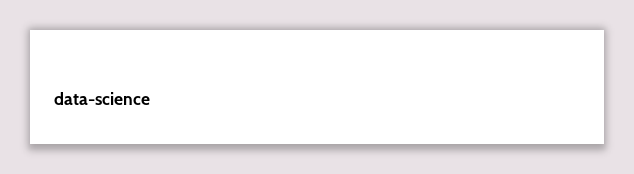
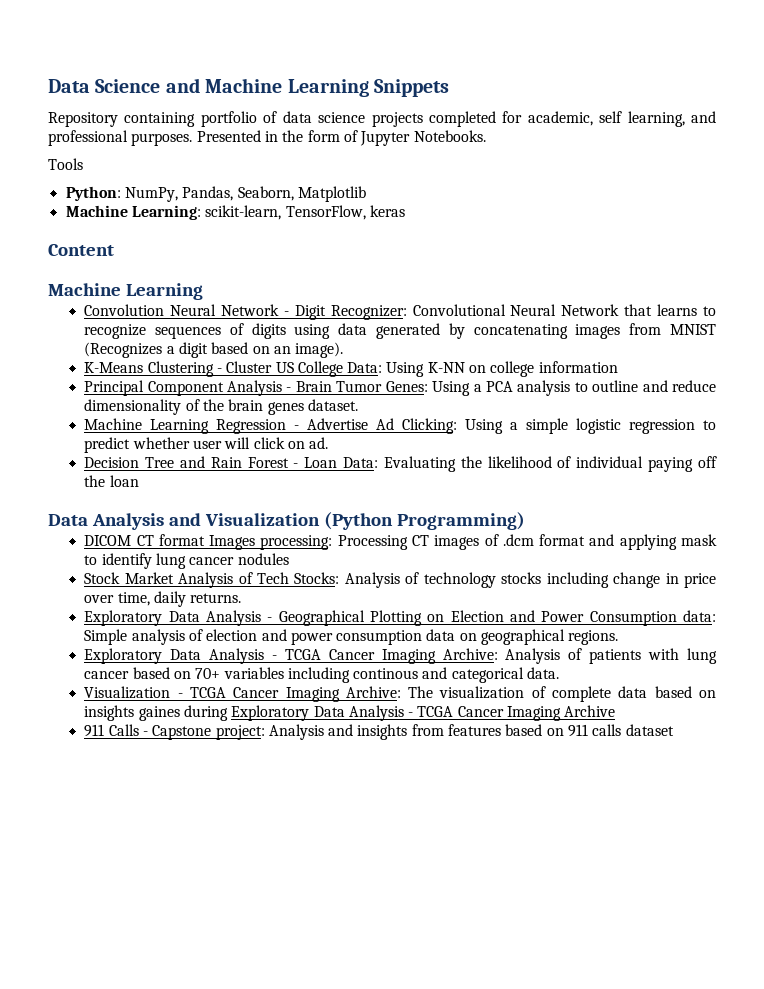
[54,92,150,105] data-science -> [48,78,449,97] [48,111,716,127] [48,130,486,146] [48,158,83,170] [65,186,366,202] [65,205,405,220] [48,244,114,256] [48,283,203,300] [84,304,716,320] [84,323,716,339] [84,342,344,358] [84,361,618,377] [84,380,716,396] [84,399,358,415] [84,418,716,434] [84,437,329,453] [84,456,718,472] [84,475,139,487] [48,512,525,530] [84,534,717,550] [84,553,289,569] [84,572,716,588] [84,591,242,607] [84,610,716,626] [84,629,619,645] [84,648,718,664] [84,667,560,683] [84,686,716,702] [84,705,616,721] [84,724,674,740] Data Science and Machine Learning Snippets // Repository containing portfolio of data science projects completed for academic, self learning, and professional purposes. Presented in the form of Jupyter Notebooks. // Tools // Python: NumPy, Pandas, Seaborn, Matplotlib // Machine Learning: scikit-learn, TensorFlow, keras // Content // Machine Learning // Convolution Neural Network - Digit Recognizer: Convolutional Neural Network that learns to recognize sequences of digits using data generated by concatenating images from MNIST (Recognizes a digit based on an image). // K-Means Clustering - Cluster US College Data: Using K-NN on college information // Principal Component Analysis - Brain Tumor Genes: Using a PCA analysis to outline and reduce dimensionality of the brain genes dataset. // Machine Learning Regression - Advertise Ad Clicking: Using a simple logistic regression to predict whether user will click on ad. // Decision Tree and Rain Forest - Loan Data: Evaluating the likelihood of individual paying off the loan // Data Analysis and Visualization (Python Programming) // DICOM CT format Images processing: Processing CT images of .dcm format and applying mask to identify lung cancer nodules // Stock Market Analysis of Tech Stocks: Analysis of technology stocks including change in price over time, daily returns. // Exploratory Data Analysis - Geographical Plotting on Election and Power Consumption data: Simple analysis of election and power consumption data on geographical regions. // Exploratory Data Analysis - TCGA Cancer Imaging Archive: Analysis of patients with lung cancer based on 70+ variables including continous and categorical data. // Visualization - TCGA Cancer Imaging Archive: The visualization of complete data based on insights gaines during Exploratory Data Analysis - TCGA Cancer Imaging Archive // 911 Calls - Capstone project: Analysis and insights from features based on 911 calls dataset

